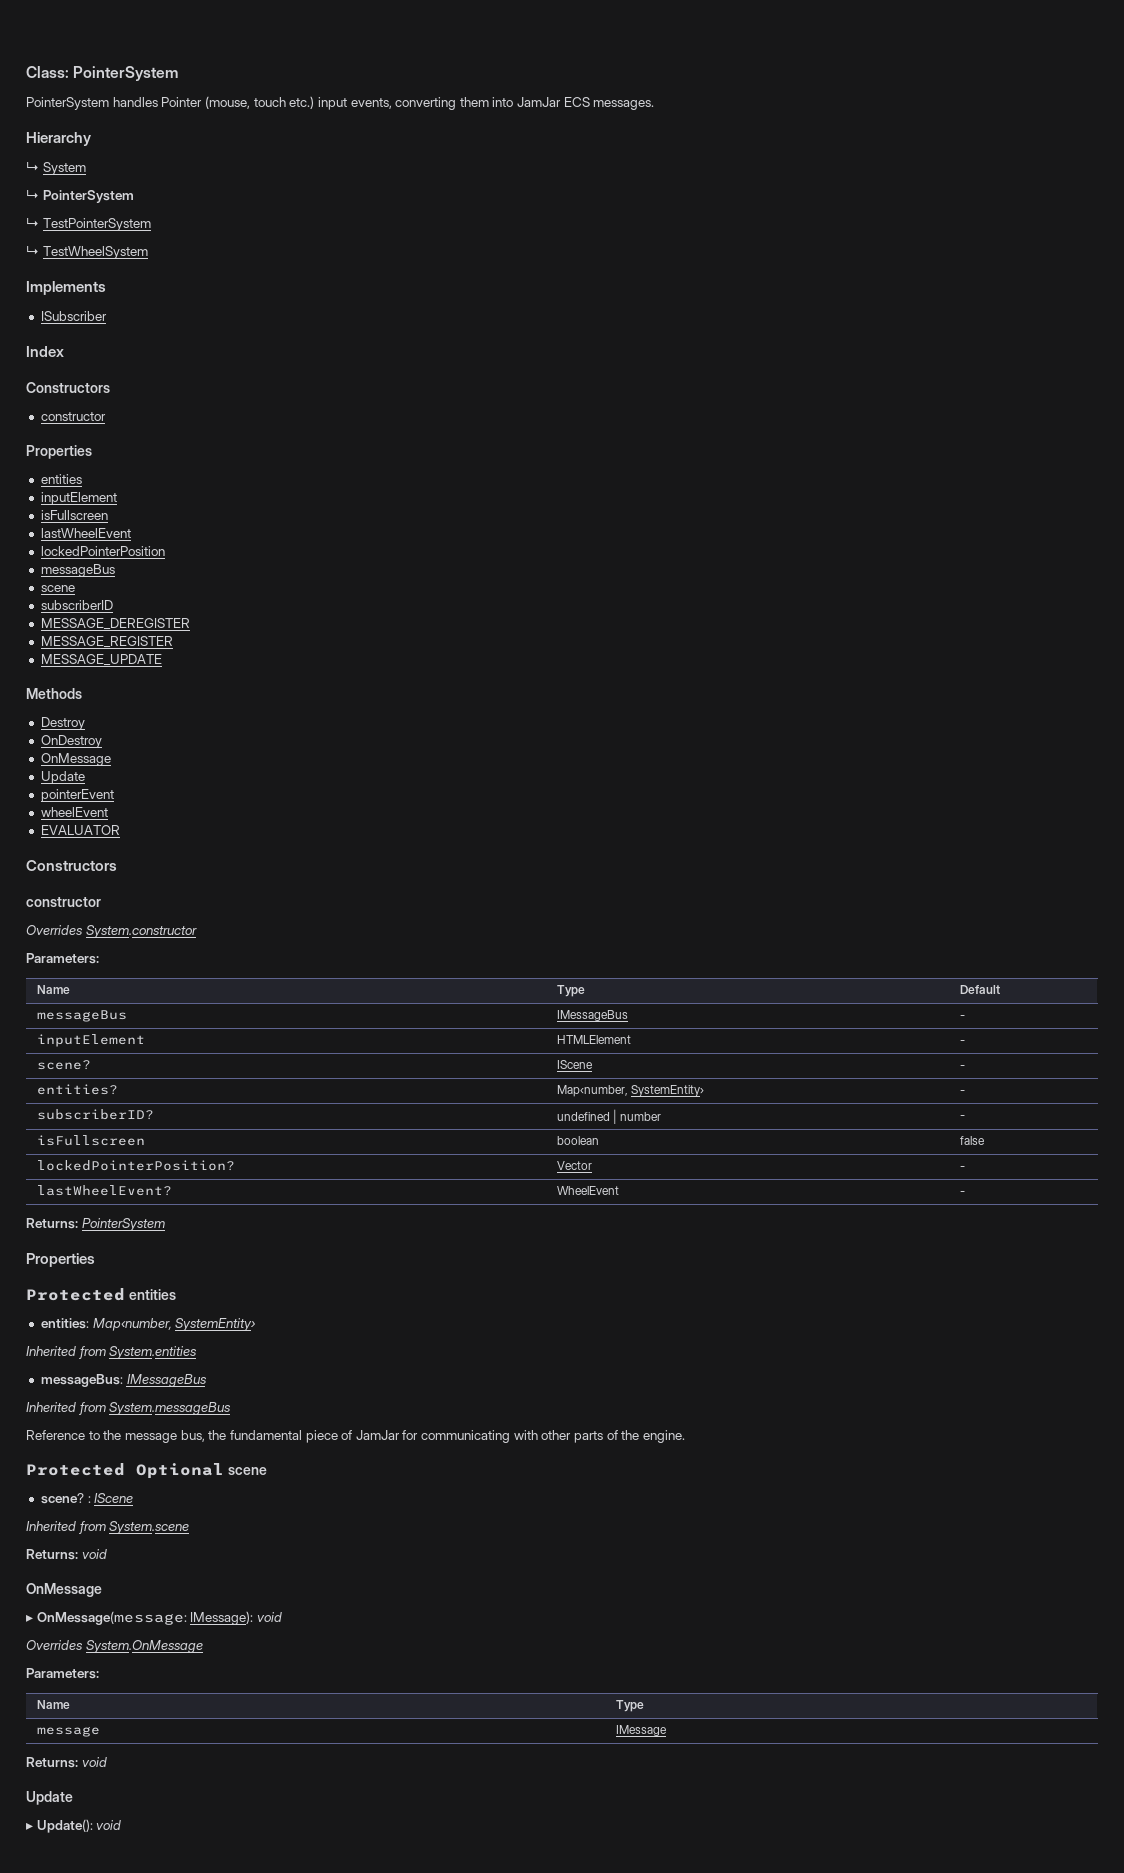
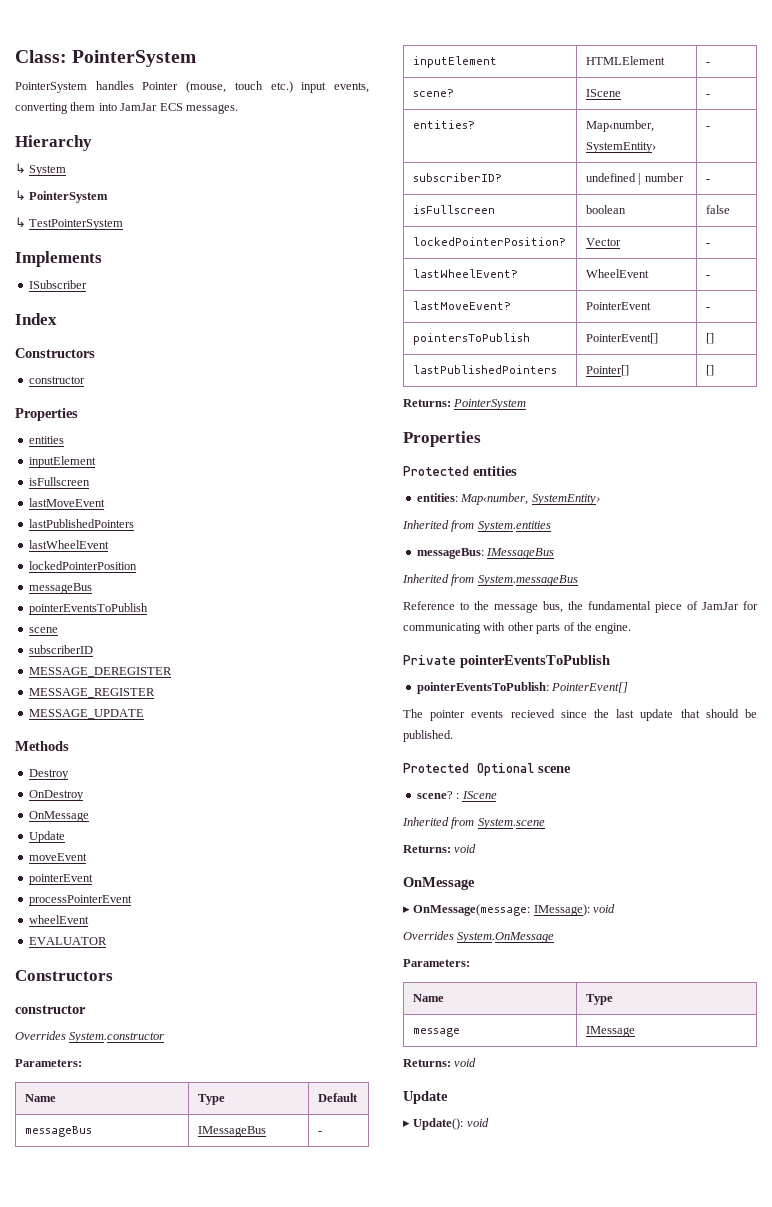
[26,246,148,259] // ↳ TestWheelSystem -> (124, 224) none
(108, 515) none -> [28,498,105,507] [28,519,134,528] // lastMoveEvent // lastPublishedPointers
(115, 570) none -> [28,603,148,615] // pointerEventsToPublish
(85, 777) none -> [28,853,87,861] // moveEvent
(114, 795) none -> [28,895,132,906] // processPointerEvent
(965, 1193) none -> [412,301,511,310] [585,302,651,310] [705,307,710,310] [412,333,530,345] [585,333,658,344] [705,333,714,344] [412,365,557,374] [585,365,629,376] [705,365,714,376] // lastMoveEvent? | PointerEvent | - // pointersToPublish | PointerEvent[] | [] // lastPublishedPointers | Pointer[] | []
(685, 1436) none -> [403,655,610,668] [416,682,629,694] [403,709,757,721] [403,730,453,742] // Private pointerEventsToPublish // pointerEventsToPublish: PointerEvent[] // The pointer events recieved since the last update that should be published.

